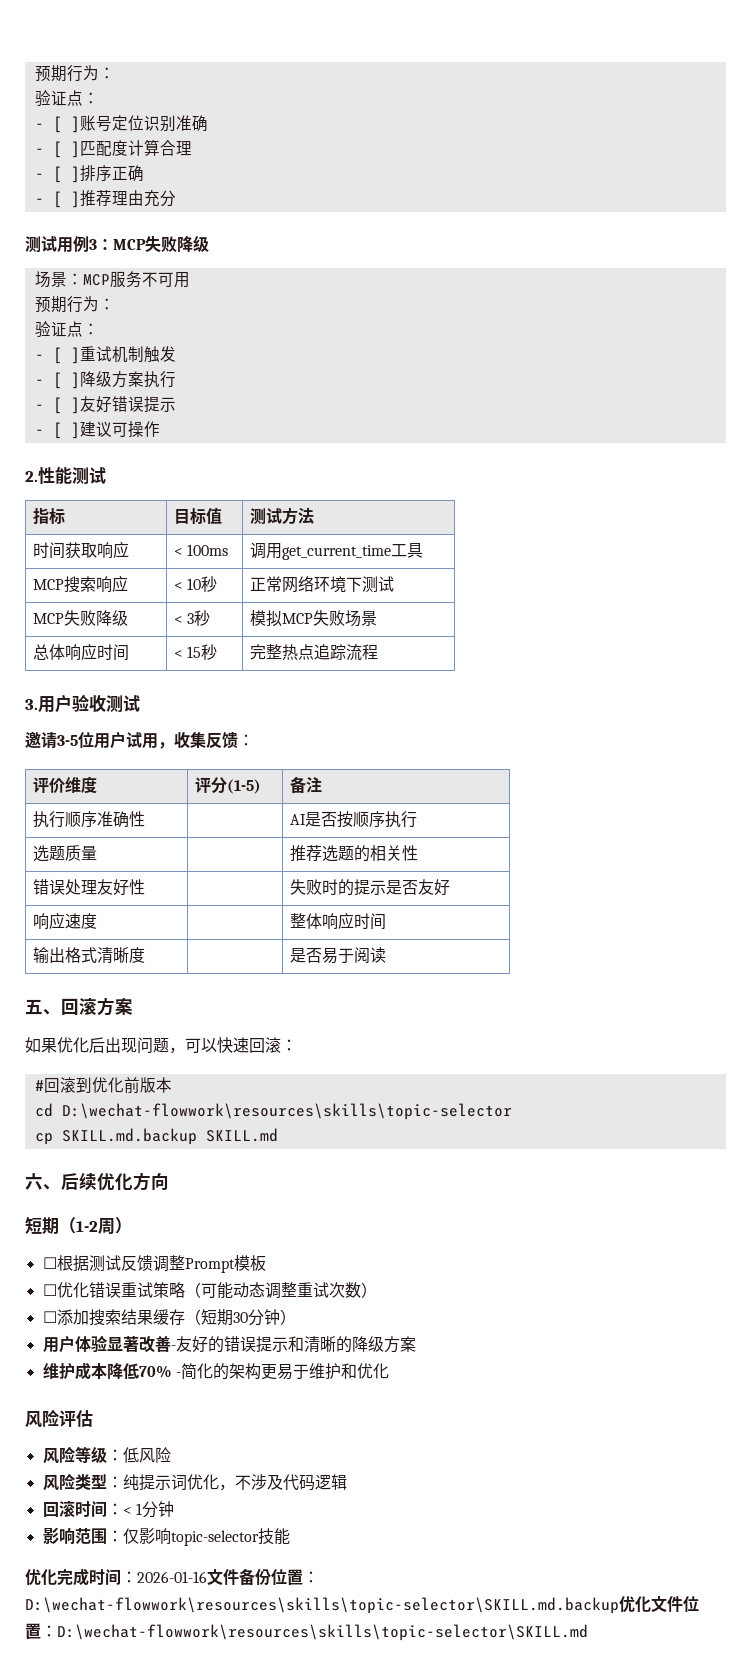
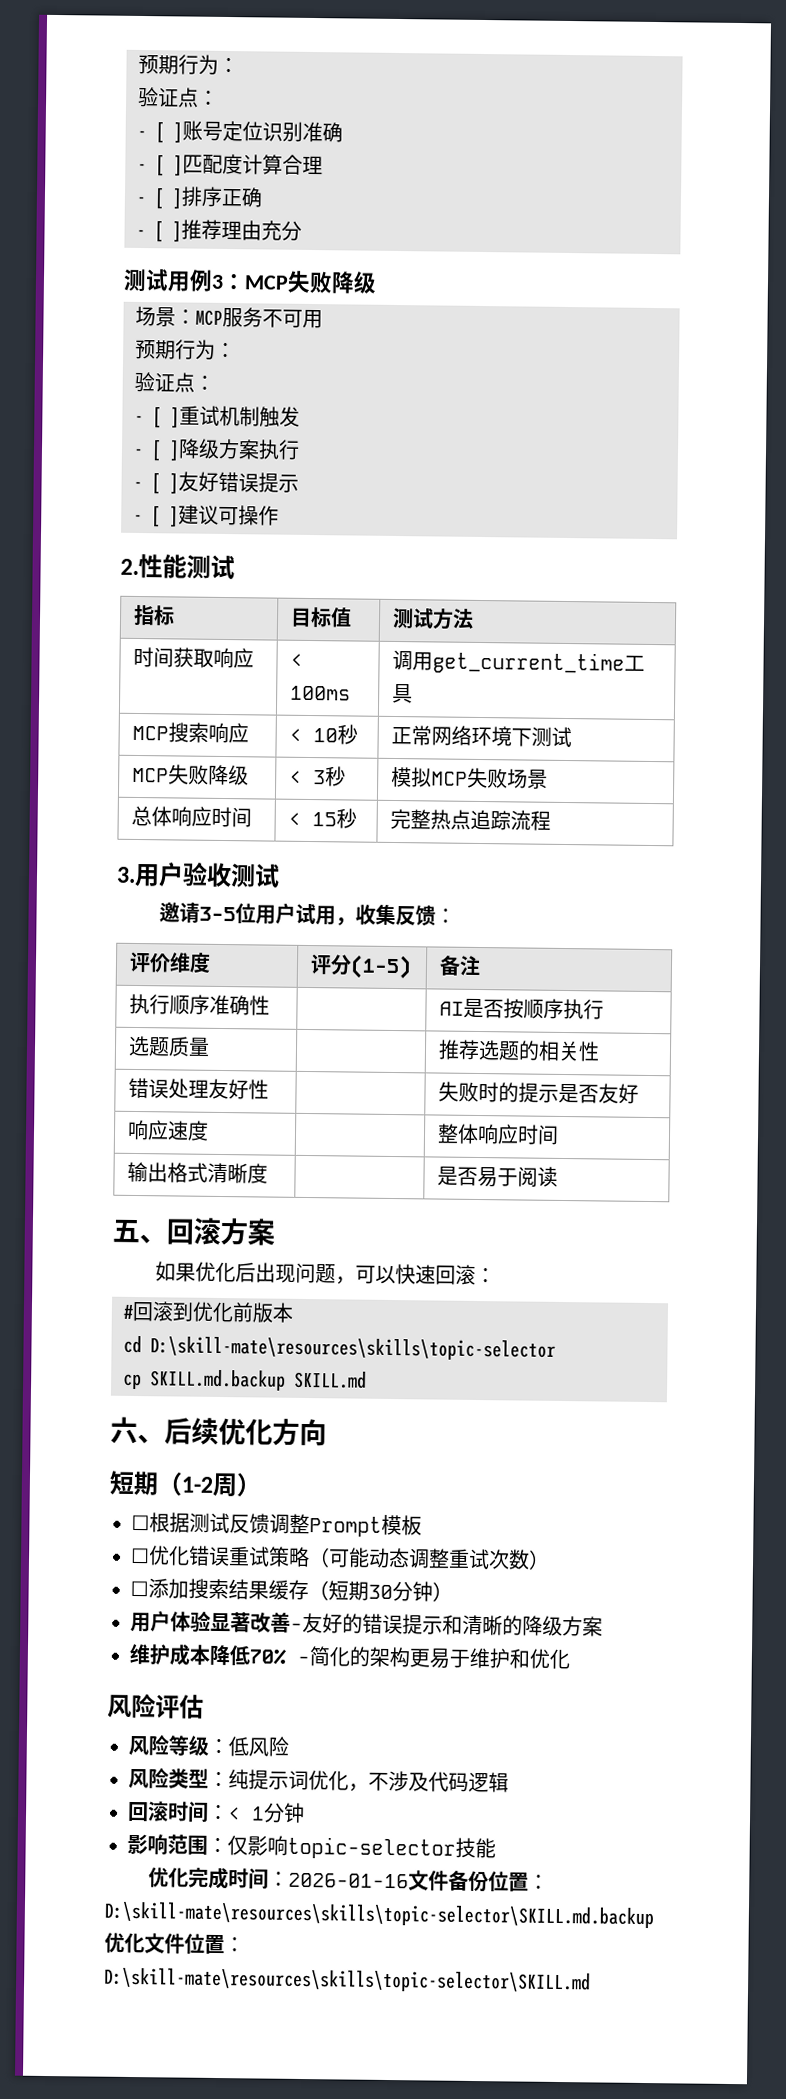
[61,1103,512,1120] D:\wechat-flowwork\resources\skills\topic-selector -> [150,1336,556,1361] D:\skill-mate\resources\skills\topic-selector
[25,1597,619,1614] D:\wechat-flowwork\resources\skills\topic-selector\SKILL.md.backup -> [104,1901,654,1929] D:\skill-mate\resources\skills\topic-selector\SKILL.md.backup
[57,1624,588,1641] D:\wechat-flowwork\resources\skills\topic-selector\SKILL.md -> [104,1967,591,1994] D:\skill-mate\resources\skills\topic-selector\SKILL.md

